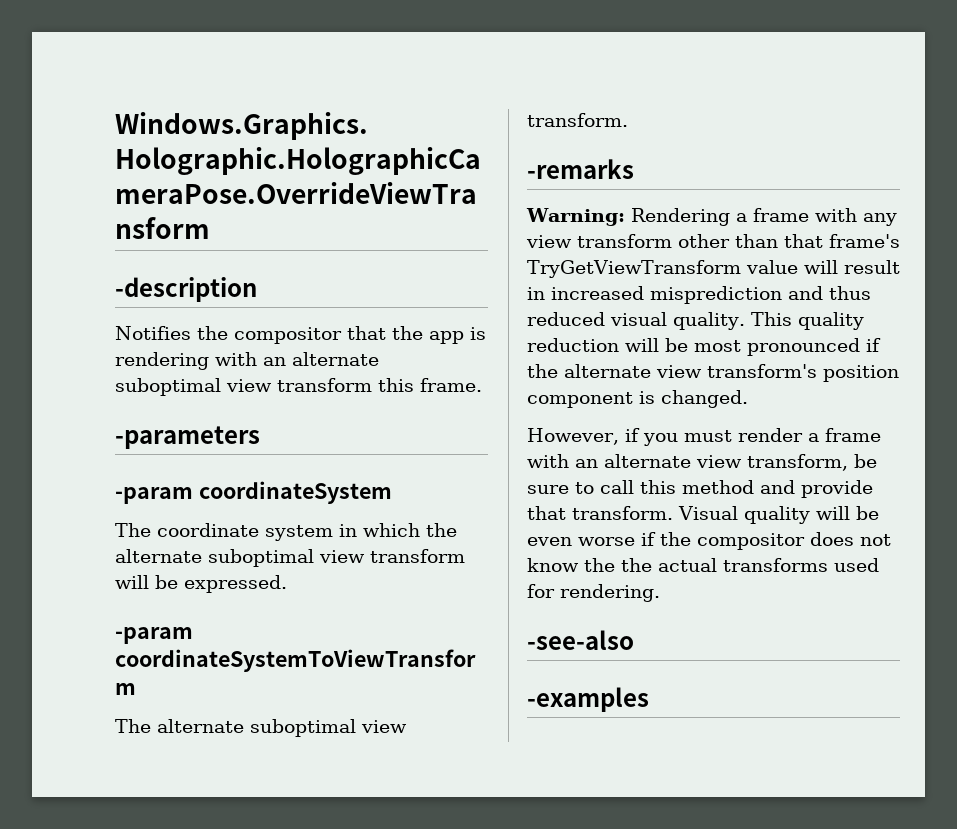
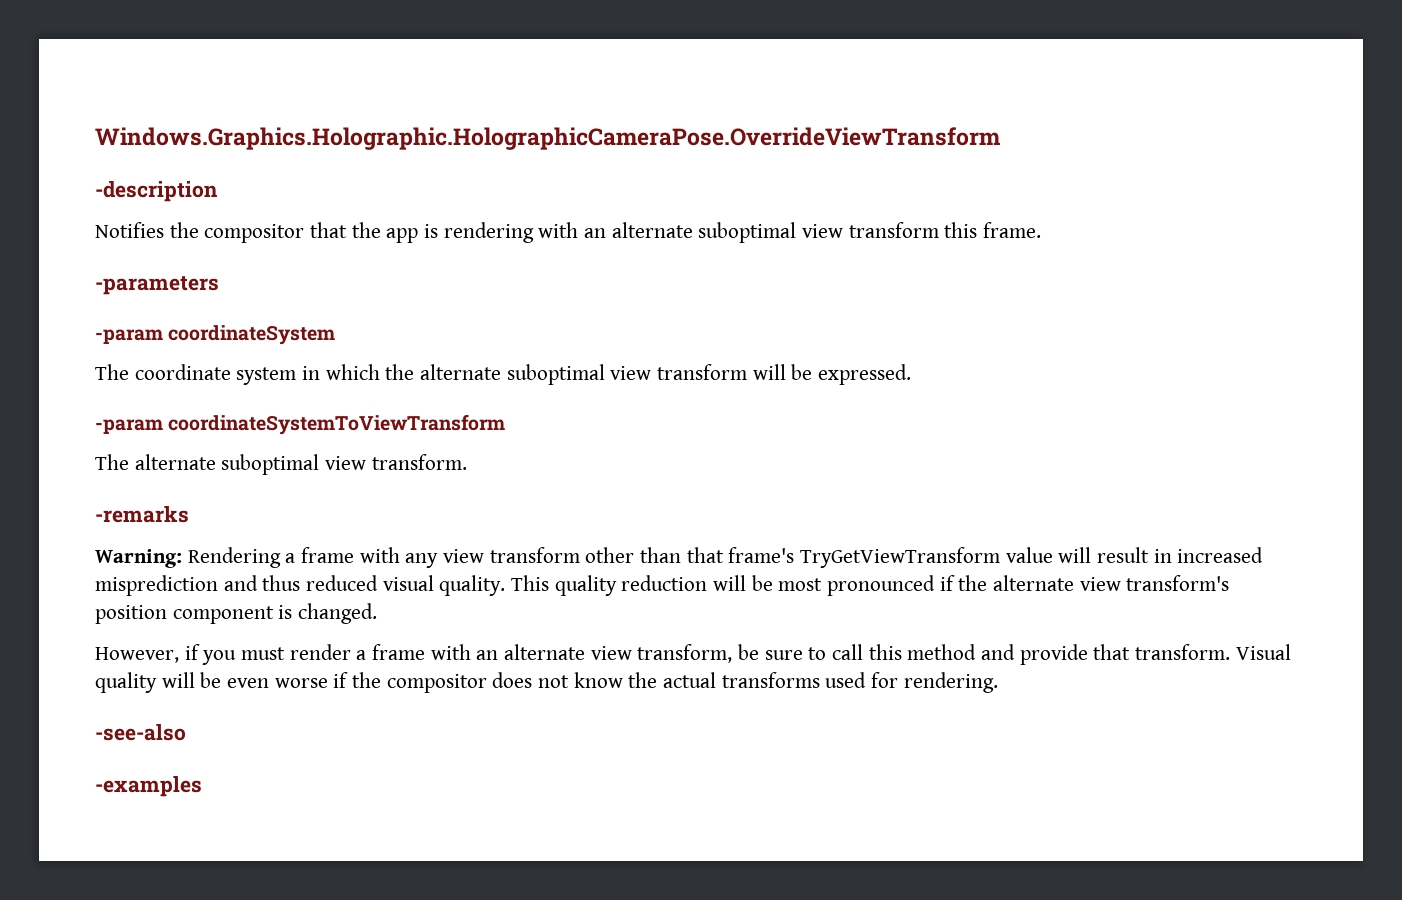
[621,558,652,572] the -> (658, 680) none

